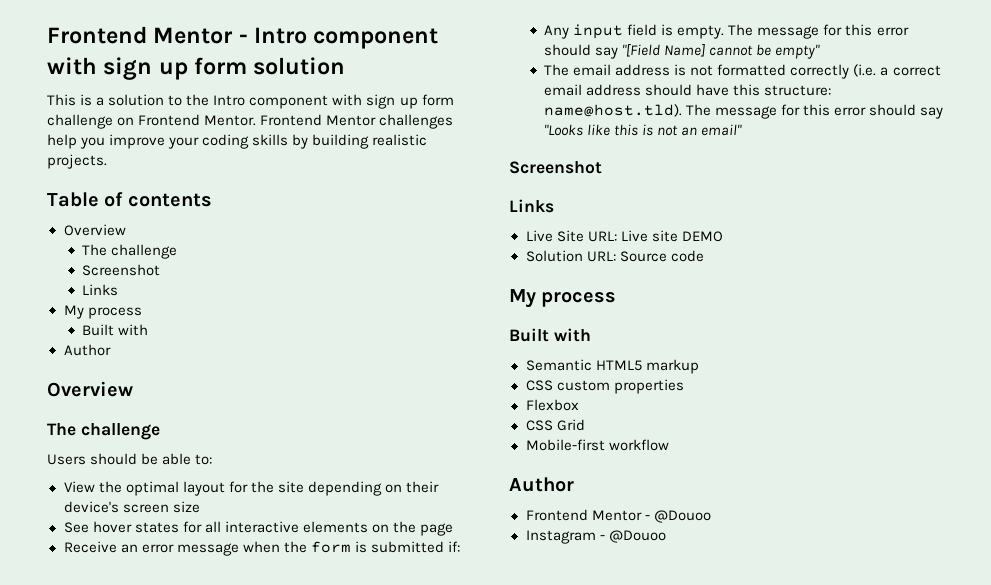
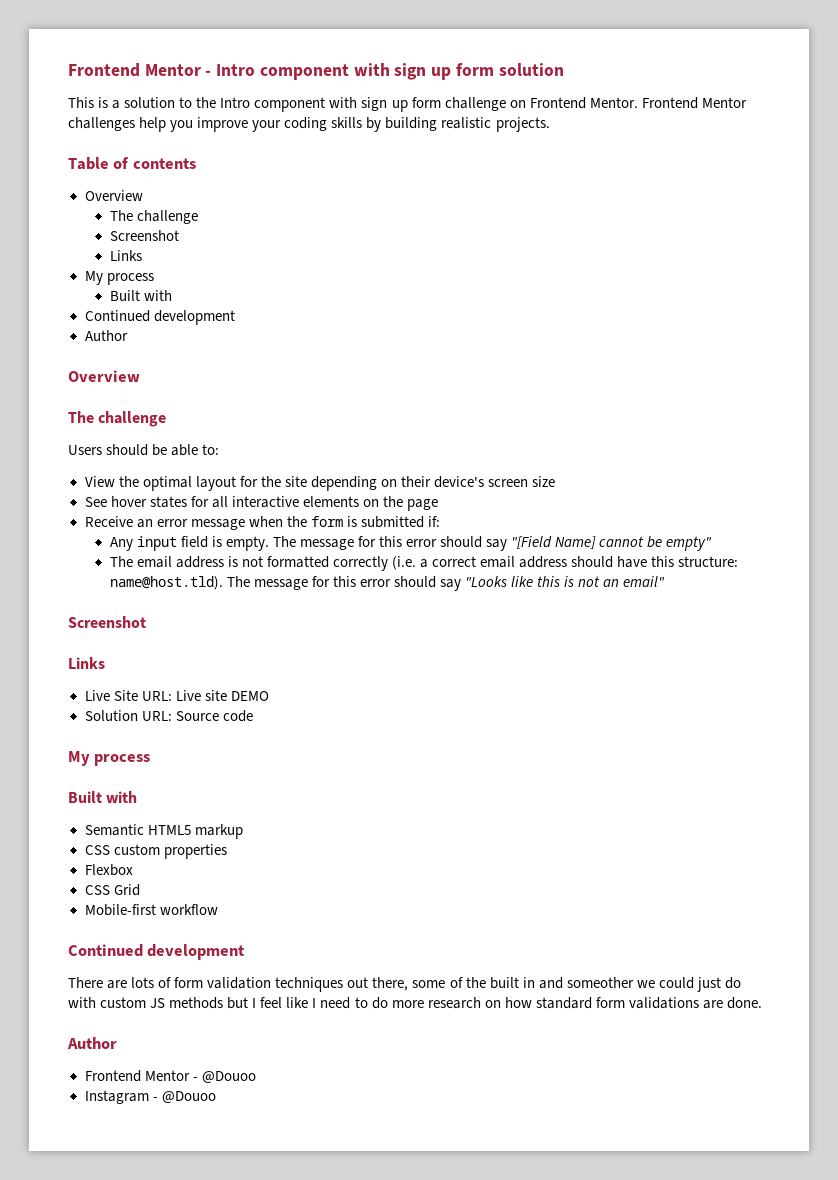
(149, 330) none -> [84,310,235,325] // Continued development
(669, 445) none -> [68,944,246,960] [68,977,741,992] [68,997,762,1009] // Continued development // There are lots of form validation techniques out there, some of the built in and someother we could just do with custom JS methods but I feel like I need to do more research on how standard form validations are done.

